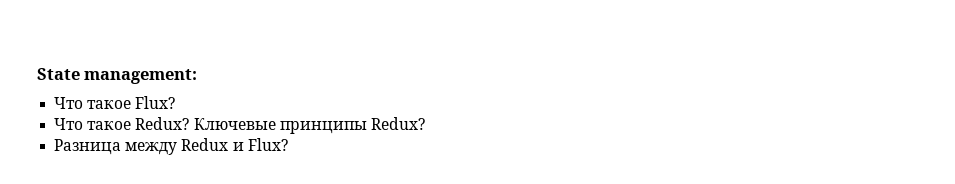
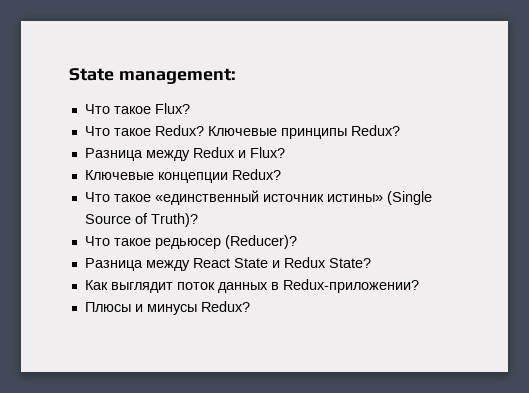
(288, 144) none -> [84,169,281,183] [84,190,432,205] [84,213,198,227] [84,235,297,249] [84,257,371,271] [84,279,419,293] [84,301,250,315] // Ключевые концепции Redux? // Что такое «единственный источник истины» (Single Source of Truth)? // Что такое редьюсер (Reducer)? // Разница между React State и Redux State? // Как выглядит поток данных в Redux-приложении? // Плюсы и минусы Redux?

